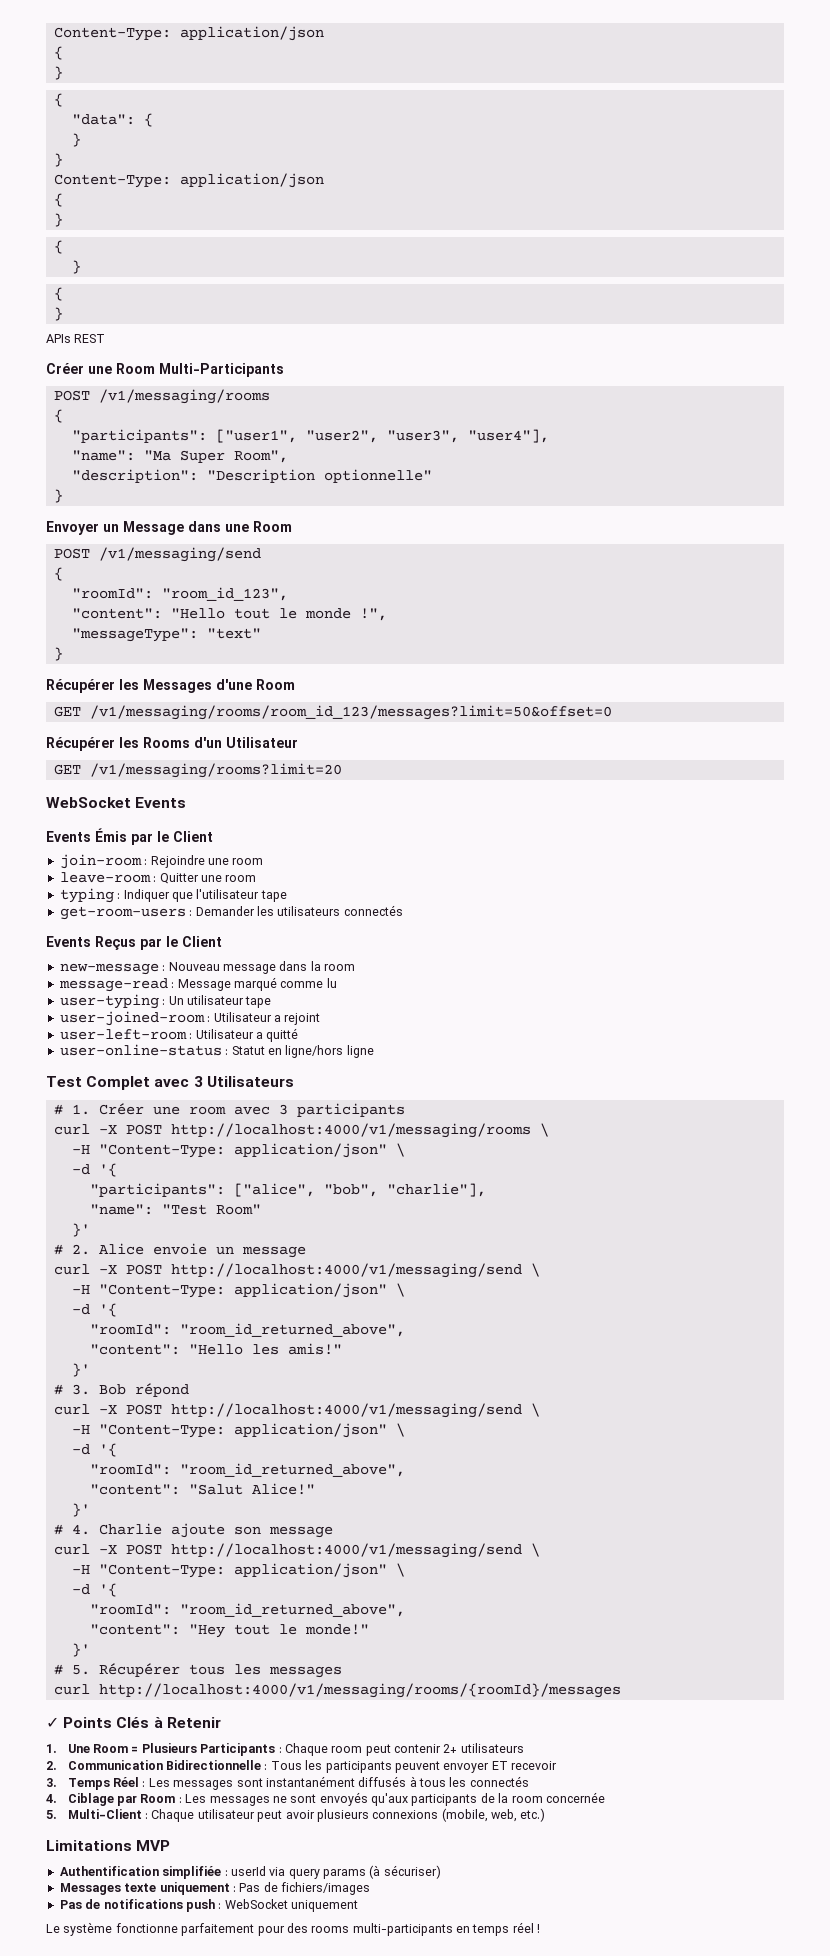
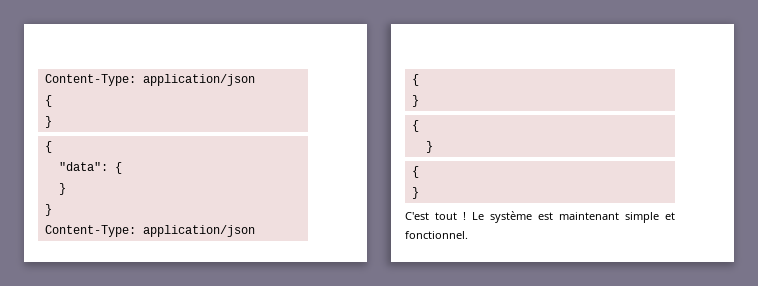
[46,334,106,343] [46,363,284,377] [53,389,270,404] [53,409,63,423] [71,429,549,443] [71,450,288,463] [71,469,432,483] [53,489,63,503] [46,521,292,535] [53,547,261,562] [53,567,63,581] [71,587,288,601] [71,608,387,621] [71,628,261,642] [53,647,63,661] [46,679,295,693] [53,705,612,720] [46,737,298,751] [53,763,342,778] [46,797,187,808] [46,828,213,845] [59,854,264,869] [59,872,257,884] [59,888,287,903] [59,905,403,920] [46,936,222,950] [59,961,355,975] [58,977,337,992] [59,994,272,1009] [59,1011,321,1026] [59,1028,299,1042] [59,1044,374,1058] [46,1076,294,1090] [53,1103,405,1117] [53,1123,549,1138] [71,1143,405,1158] [71,1163,117,1177] [89,1183,486,1197] [89,1204,261,1215] [71,1223,90,1237] [53,1243,306,1258] [53,1263,540,1278] [71,1283,405,1298] [71,1303,117,1317] [89,1323,405,1337] [89,1343,342,1355] [71,1363,90,1377] [53,1383,189,1397] [53,1403,540,1418] [71,1423,405,1438] [71,1443,117,1457] [89,1463,405,1477] [89,1483,315,1495] [71,1503,90,1517] [53,1523,333,1538] [53,1543,540,1558] [71,1563,405,1578] [71,1583,117,1597] [89,1603,405,1617] [89,1624,369,1638] [71,1643,90,1657] [53,1663,342,1678] [53,1683,621,1698] [46,1717,221,1728] [46,1743,524,1756] [46,1760,558,1773] [46,1776,529,1790] [46,1792,605,1806] [46,1808,546,1822] [46,1840,171,1851] [59,1865,441,1879] [59,1882,370,1895] [59,1899,358,1912] [46,1922,541,1936] APIs REST // Créer une Room Multi-Participants // POST /v1/messaging/rooms // { // "participants": ["user1", "user2", "user3", "user4"], // "name": "Ma Super Room", // "description": "Description optionnelle" // } // Envoyer un Message dans une Room // POST /v1/messaging/send // { // "roomId": "room_id_123", // "content": "Hello tout le monde !", // "messageType": "text" // } // Récupérer les Messages d'une Room // GET /v1/messaging/rooms/room_id_123/messages?limit=50&offset=0 // Récupérer les Rooms d'un Utilisateur // GET /v1/messaging/rooms?limit=20 // WebSocket Events // Events Émis par le Client // join-room : Rejoindre une room // leave-room : Quitter une room // typing : Indiquer que l'utilisateur tape // get-room-users : Demander les utilisateurs connectés // Events Reçus par le Client // new-message : Nouveau message dans la room // message-read : Message marqué comme lu // user-typing : Un utilisateur tape // user-joined-room : Utilisateur a rejoint // user-left-room : Utilisateur a quitté // user-online-status : Statut en ligne/hors ligne // Test Complet avec 3 Utilisateurs // # 1. Créer une room avec 3 participants // curl -X POST http://localhost:4000/v1/messaging/rooms \ // -H "Content-Type: application/json" \ // -d '{ // "participants": ["alice", "bob", "charlie"], // "name": "Test Room" // }' // # 2. Alice envoie un message // curl -X POST http://localhost:4000/v1/messaging/send \ // -H "Content-Type: application/json" \ // -d '{ // "roomId": "room_id_returned_above", // "content": "Hello les amis!" // }' // # 3. Bob répond // curl -X POST http://localhost:4000/v1/messaging/send \ // -H "Content-Type: application/json" \ // -d '{ // "roomId": "room_id_returned_above", // "content": "Salut Alice!" // }' // # 4. Charlie ajoute son message // curl -X POST http://localhost:4000/v1/messaging/send \ // -H "Content-Type: application/json" \ // -d '{ // "roomId": "room_id_returned_above", // "content": "Hey tout le monde!" // }' // # 5. Récupérer tous les messages // curl http://localhost:4000/v1/messaging/rooms/{roomId}/messages // ✓ Points Clés à Retenir // 1. Une Room = Plusieurs Participants : Chaque room peut contenir 2+ utilisateurs // 2. Communication Bidirectionnelle : Tous les participants peuvent envoyer ET recevoir // 3. Temps Réel : Les messages sont instantanément diffusés à tous les connectés // 4. Ciblage par Room : Les messages ne sont envoyés qu'aux participants de la room concernée // 5. Multi-Client : Chaque utilisateur peut avoir plusieurs connexions (mobile, web, etc.) // Limitations MVP // Authentification simplifiée : userId via query params (à sécuriser) // Messages texte uniquement : Pas de fichiers/images // Pas de notifications push : WebSocket uniquement // Le système fonctionne parfaitement pour des rooms multi-participants en temps réel ! -> [405,211,675,223] [405,231,468,239] C'est tout ! Le système est maintenant simple et fonctionnel.

